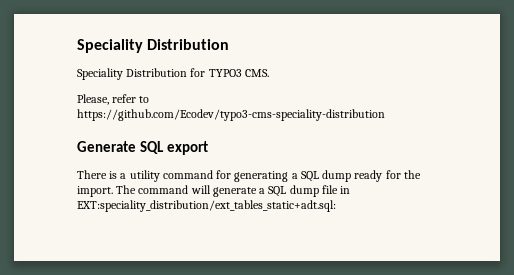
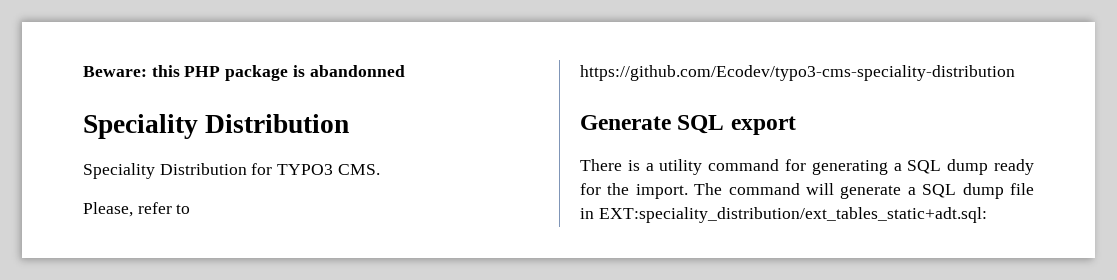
(77, 46) none -> [83,65,405,81] Beware: this PHP package is abandonned //

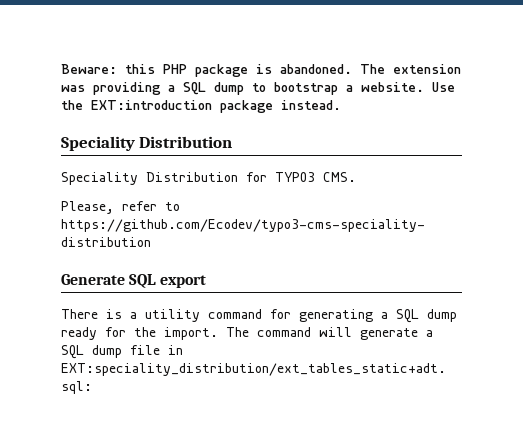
[309,65,405,77] abandonned -> [280,64,461,74] [61,82,455,95] [61,100,341,113] abandoned. The extension was providing a SQL dump to bootstrap a website. Use the EXT:introduction package instead.

